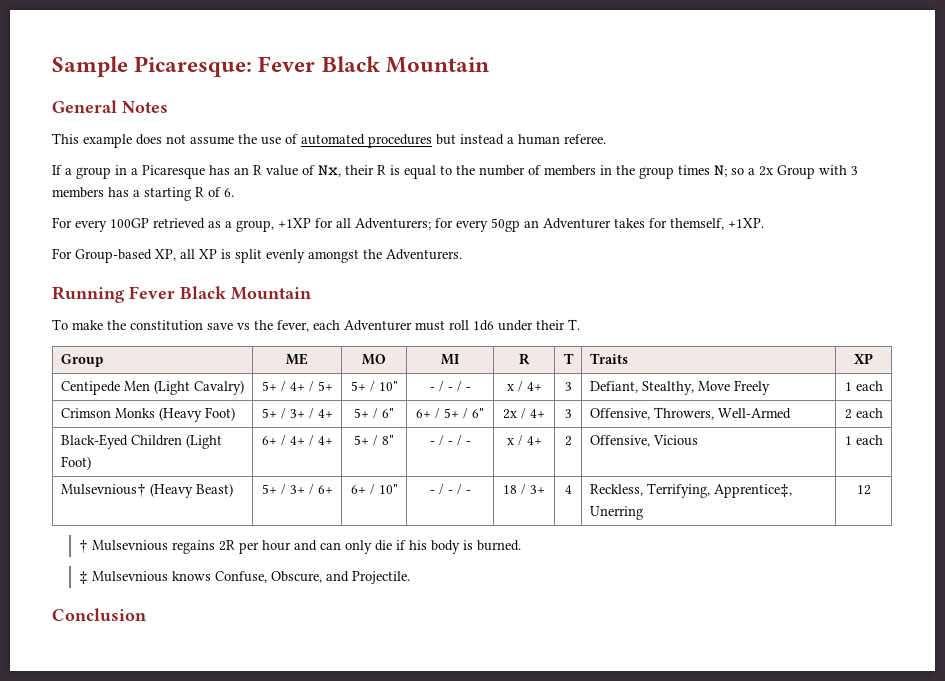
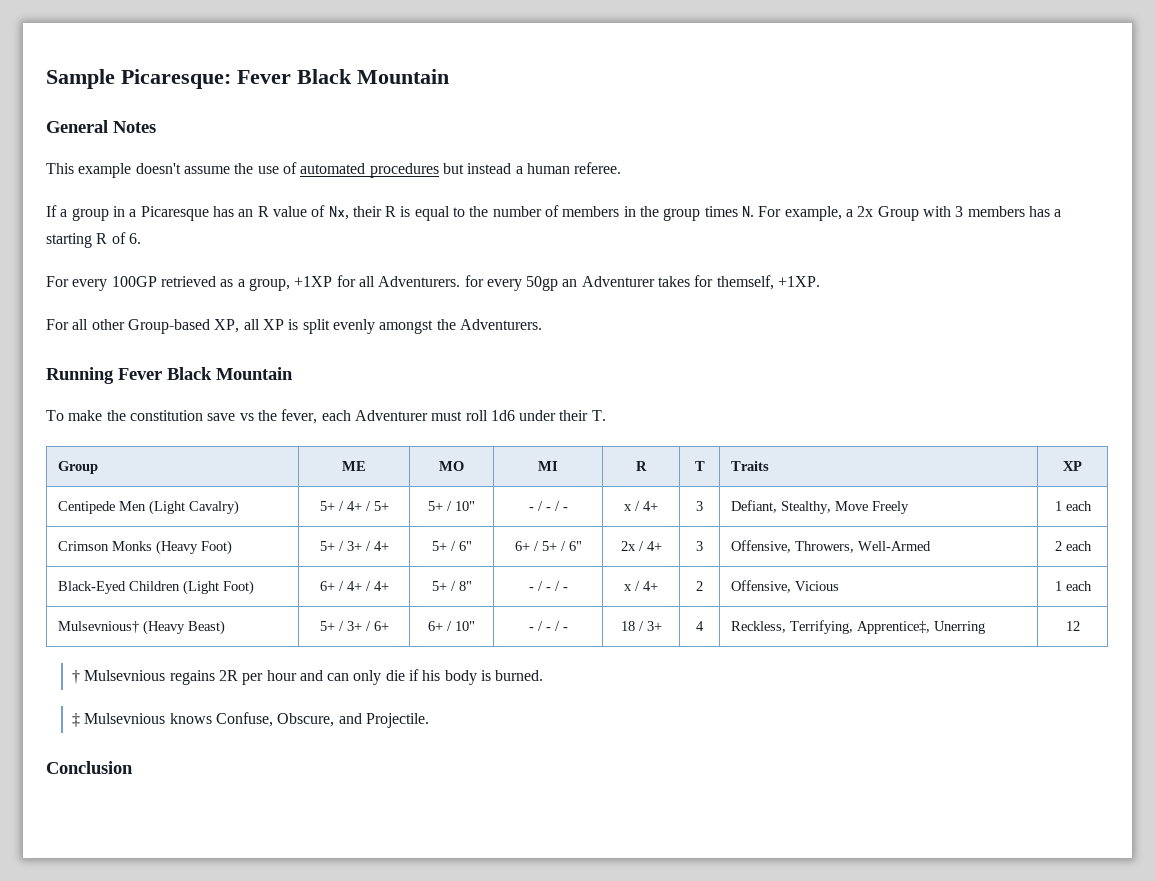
[136,134,186,145] does not -> [135,163,181,174] doesn't
[714,165,744,177] N; so -> [742,206,842,221] N. For example,
[355,218,431,230] Adventurers; -> [378,276,461,287] Adventurers.
(72, 253) none -> [72,319,125,330] all other

